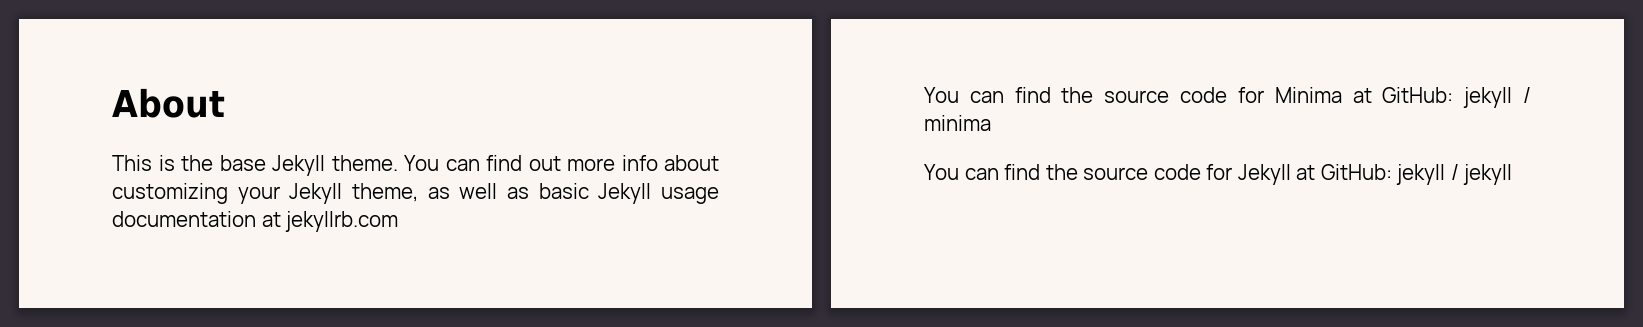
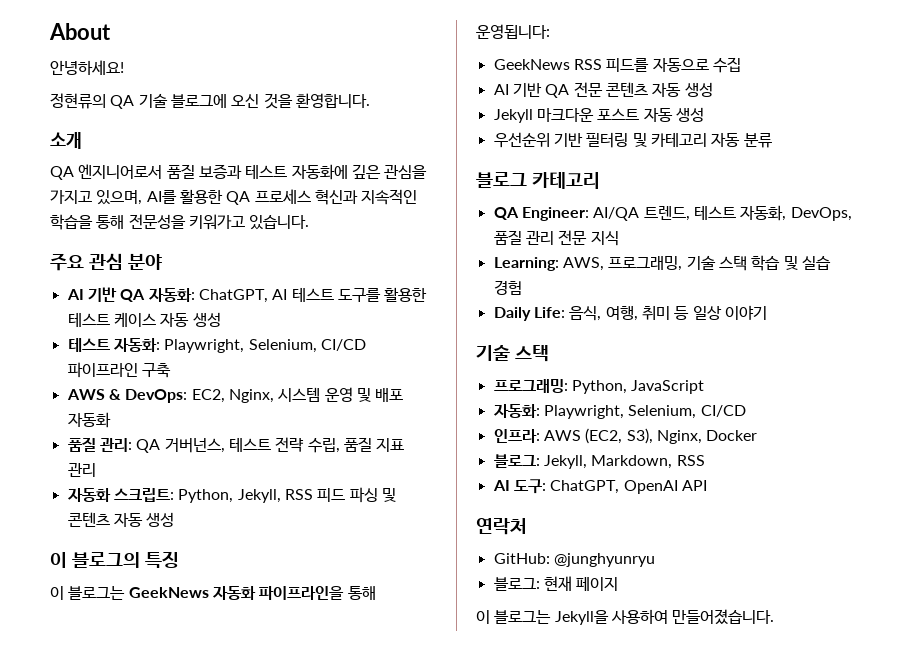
[112,155,719,176] [112,183,720,204] [112,211,399,232] [924,87,1531,108] [924,115,991,131] [924,164,1513,185] This is the base Jekyll theme. You can find out more info about customizing your Jekyll theme, as well as basic Jekyll usage documentation at jekyllrb.com // You can find the source code for Minima at GitHub: jekyll / minima // You can find the source code for Jekyll at GitHub: jekyll / jekyll -> [50,60,124,75] [50,93,370,109] [50,132,82,149] [50,164,428,180] [50,189,418,205] [50,214,310,230] [50,253,162,271] [66,287,428,303] [67,312,221,327] [67,338,366,353] [67,362,171,378] [66,387,404,403] [67,412,111,428] [67,437,405,453] [67,463,96,477] [66,487,396,503] [67,512,175,527] [50,551,179,568] [50,586,376,600] [476,24,550,39] [493,57,741,73] [493,82,713,98] [493,107,704,123] [493,132,772,148] [476,172,600,189] [493,205,852,221] [493,230,619,246] [493,255,831,271] [493,280,522,295] [493,305,767,321] [476,345,549,362] [493,379,705,394] [492,404,746,419] [493,428,758,444] [493,454,705,469] [492,479,707,494] [476,518,527,535] [493,553,655,567] [493,576,619,591] [476,609,775,625] 안녕하세요! // 정현류의 QA 기술 블로그에 오신 것을 환영합니다. // 소개 // QA 엔지니어로서 품질 보증과 테스트 자동화에 깊은 관심을 가지고 있으며, AI를 활용한 QA 프로세스 혁신과 지속적인 학습을 통해 전문성을 키워가고 있습니다. // 주요 관심 분야 // AI 기반 QA 자동화: ChatGPT, AI 테스트 도구를 활용한 테스트 케이스 자동 생성 // 테스트 자동화: Playwright, Selenium, CI/CD 파이프라인 구축 // AWS & DevOps: EC2, Nginx, 시스템 운영 및 배포 자동화 // 품질 관리: QA 거버넌스, 테스트 전략 수립, 품질 지표 관리 // 자동화 스크립트: Python, Jekyll, RSS 피드 파싱 및 콘텐츠 자동 생성 // 이 블로그의 특징 // 이 블로그는 GeekNews 자동화 파이프라인을 통해 운영됩니다: // GeekNews RSS 피드를 자동으로 수집 // AI 기반 QA 전문 콘텐츠 자동 생성 // Jekyll 마크다운 포스트 자동 생성 // 우선순위 기반 필터링 및 카테고리 자동 분류 // 블로그 카테고리 // QA Engineer: AI/QA 트렌드, 테스트 자동화, DevOps, 품질 관리 전문 지식 // Learning: AWS, 프로그래밍, 기술 스택 학습 및 실습 경험 // Daily Life: 음식, 여행, 취미 등 일상 이야기 // 기술 스택 // 프로그래밍: Python, JavaScript // 자동화: Playwright, Selenium, CI/CD // 인프라: AWS (EC2, S3), Nginx, Docker // 블로그: Jekyll, Markdown, RSS // AI 도구: ChatGPT, OpenAI API // 연락처 // GitHub: @junghyunryu // 블로그: 현재 페이지 // 이 블로그는 Jekyll을 사용하여 만들어졌습니다.

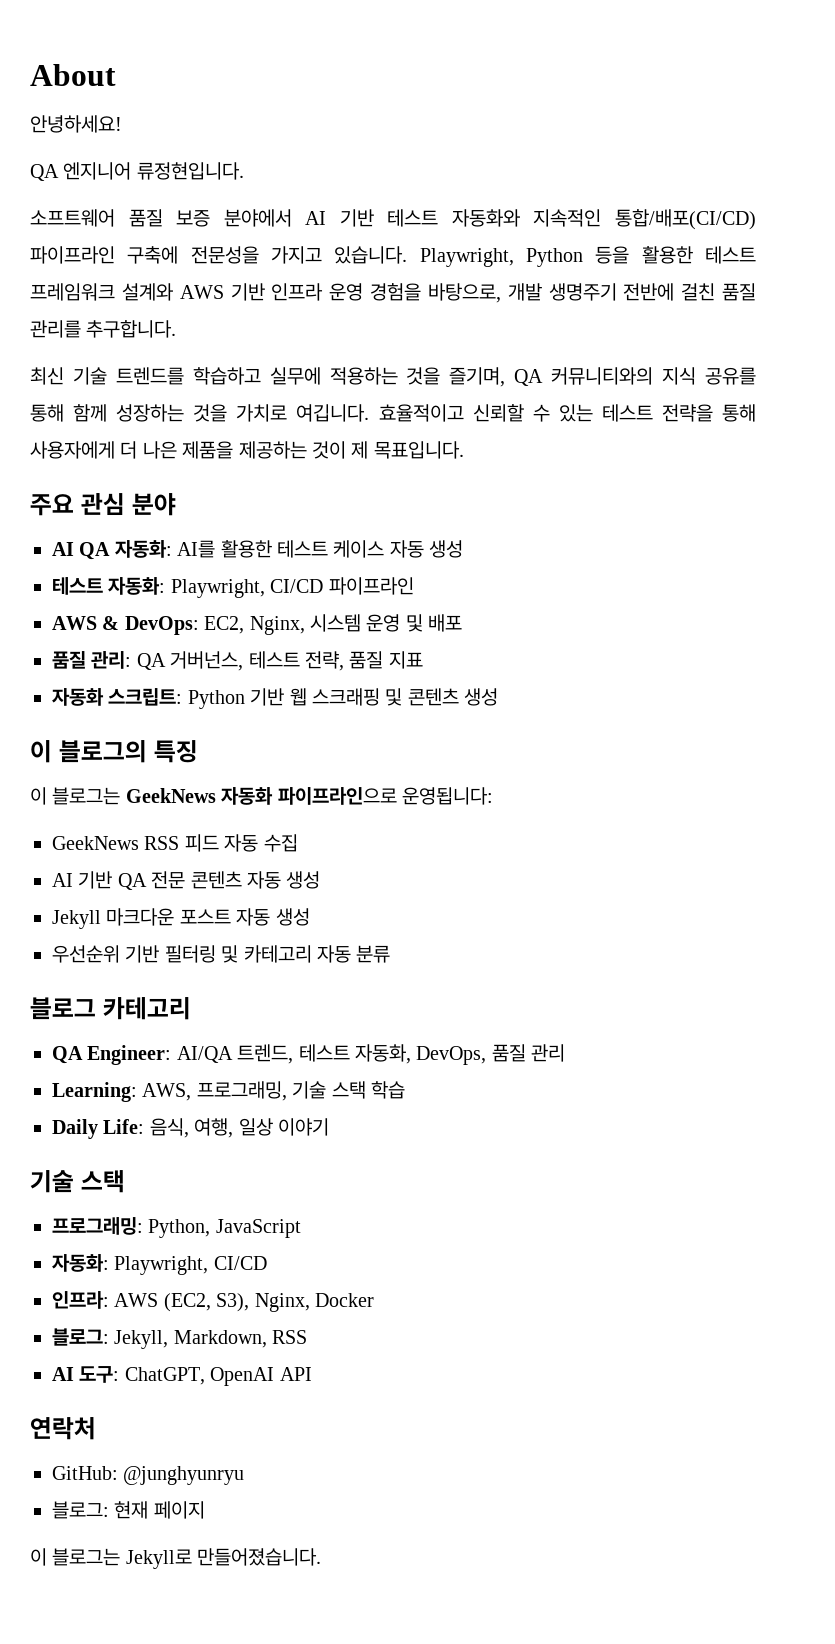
[50,93,370,109] [50,132,82,149] [50,164,428,180] [50,189,418,205] [50,214,310,230] 정현류의 QA 기술 블로그에 오신 것을 환영합니다. // 소개 // QA 엔지니어로서 품질 보증과 테스트 자동화에 깊은 관심을 가지고 있으며, AI를 활용한 QA 프로세스 혁신과 지속적인 학습을 통해 전문성을 키워가고 있습니다. -> [30,162,244,181] [30,209,756,230] [30,246,757,267] [30,283,757,303] [30,320,177,338] [30,367,756,387] [30,404,757,422] [30,441,464,459] QA 엔지니어 류정현입니다. // 소프트웨어 품질 보증 분야에서 AI 기반 테스트 자동화와 지속적인 통합/배포(CI/CD) 파이프라인 구축에 전문성을 가지고 있습니다. Playwright, Python 등을 활용한 테스트 프레임워크 설계와 AWS 기반 인프라 운영 경험을 바탕으로, 개발 생명주기 전반에 걸친 품질 관리를 추구합니다. // 최신 기술 트렌드를 학습하고 실무에 적용하는 것을 즐기며, QA 커뮤니티와의 지식 공유를 통해 함께 성장하는 것을 가치로 여깁니다. 효율적이고 신뢰할 수 있는 테스트 전략을 통해 사용자에게 더 나은 제품을 제공하는 것이 제 목표입니다.
[87,287,117,302] 기반 -> (74, 549) none
[198,287,381,303] ChatGPT, AI 테스트 도구를 -> [177,540,216,558] AI를
[248,339,317,353] Selenium, -> (265, 588) none
[141,363,171,378] 구축 -> (414, 586) none
[67,412,111,428] 자동화 -> (463, 623) none
[275,437,340,453] 전략 수립, -> [305,651,344,671] 전략,
[67,463,96,477] 관리 -> (423, 660) none
[178,487,378,503] Python, Jekyll, RSS 피드 파싱 -> [187,688,380,709] Python 기반 웹 스크래핑
[113,513,143,527] 자동 -> (459, 697) none
[259,586,376,600] 파이프라인을 통해 -> [277,787,397,805] 파이프라인으로
[606,58,709,72] 피드를 자동으로 -> [184,834,259,852] 피드 자동
[558,230,619,246] 전문 지식 -> (566, 1053) none
[783,256,831,270] [493,280,522,295] 및 실습 경험 -> (405, 1090) none
[641,306,690,320] 취미 등 -> (234, 1128) none
[628,405,697,419] Selenium, -> (209, 1265) none
[554,609,668,625] Jekyll을 사용하여 -> [125,1549,192,1569] Jekyll로

